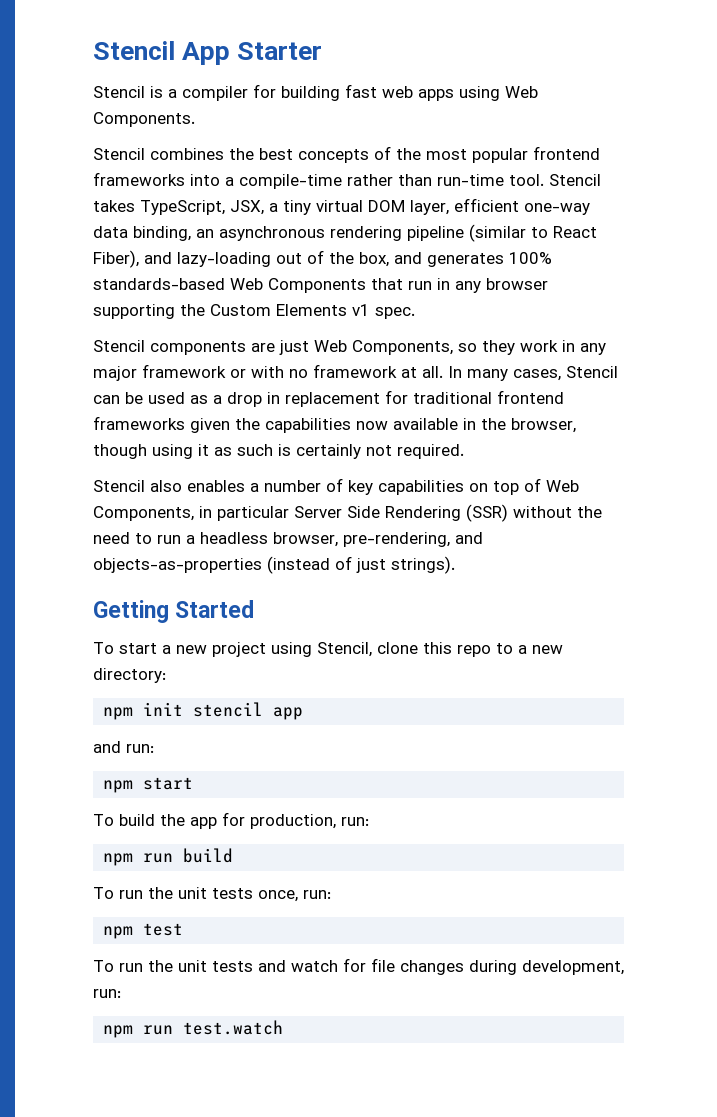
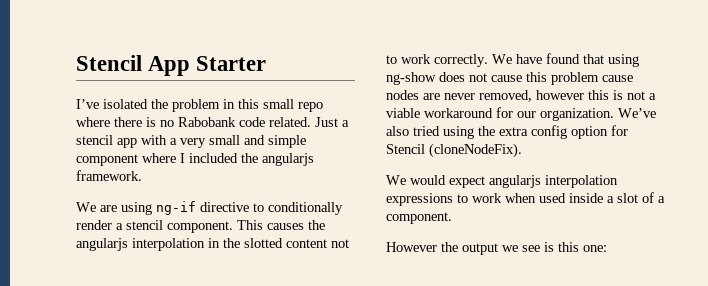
[93,84,538,101] [93,112,195,127] [93,146,600,163] [93,172,601,189] [93,198,590,215] [93,224,597,242] [93,250,552,268] [93,278,548,293] [93,304,415,319] [93,340,606,355] [93,364,618,381] [93,390,564,407] [93,416,576,433] [93,444,464,459] [93,478,579,495] [93,504,602,522] [93,532,483,547] [93,556,455,574] [93,600,255,623] [93,642,563,657] [93,668,166,683] [103,702,304,720] [93,741,154,753] [103,777,194,793] [93,812,369,829] [103,848,234,866] [93,887,331,902] [103,923,184,939] [93,958,624,975] [93,989,121,998] [103,1020,284,1038] Stencil is a compiler for building fast web apps using Web Components. // Stencil combines the best concepts of the most popular frontend frameworks into a compile-time rather than run-time tool. Stencil takes TypeScript, JSX, a tiny virtual DOM layer, efficient one-way data binding, an asynchronous rendering pipeline (similar to React Fiber), and lazy-loading out of the box, and generates 100% standards-based Web Components that run in any browser supporting the Custom Elements v1 spec. // Stencil components are just Web Components, so they work in any major framework or with no framework at all. In many cases, Stencil can be used as a drop in replacement for traditional frontend frameworks given the capabilities now available in the browser, though using it as such is certainly not required. // Stencil also enables a number of key capabilities on top of Web Components, in particular Server Side Rendering (SSR) without the need to run a headless browser, pre-rendering, and objects-as-properties (instead of just strings). // Getting Started // To start a new project using Stencil, clone this repo to a new directory: // npm init stencil app // and run: // npm start // To build the app for production, run: // npm run build // To run the unit tests once, run: // npm test // To run the unit tests and watch for file changes during development, run: // npm run test.watch -> [76,99,323,112] [76,117,349,127] [76,135,306,148] [76,153,314,166] [76,170,142,181] [76,201,343,215] [76,220,325,233] [76,238,349,251] [386,53,639,67] [386,72,633,85] [386,90,656,102] [386,107,656,121] [386,125,628,139] [386,143,522,158] [386,175,618,188] [386,192,665,206] [386,212,452,224] [386,242,607,255] I’ve isolated the problem in this small repo where there is no Rabobank code related. Just a stencil app with a very small and simple component where I included the angularjs framework. // We are using ng-if directive to conditionally render a stencil component. This causes the angularjs interpolation in the slotted content not to work correctly. We have found that using ng-show does not cause this problem cause nodes are never removed, however this is not a viable workaround for our organization. We’ve also tried using the extra config option for Stencil (cloneNodeFix). // We would expect angularjs interpolation expressions to work when used inside a slot of a component. // However the output we see is this one:

